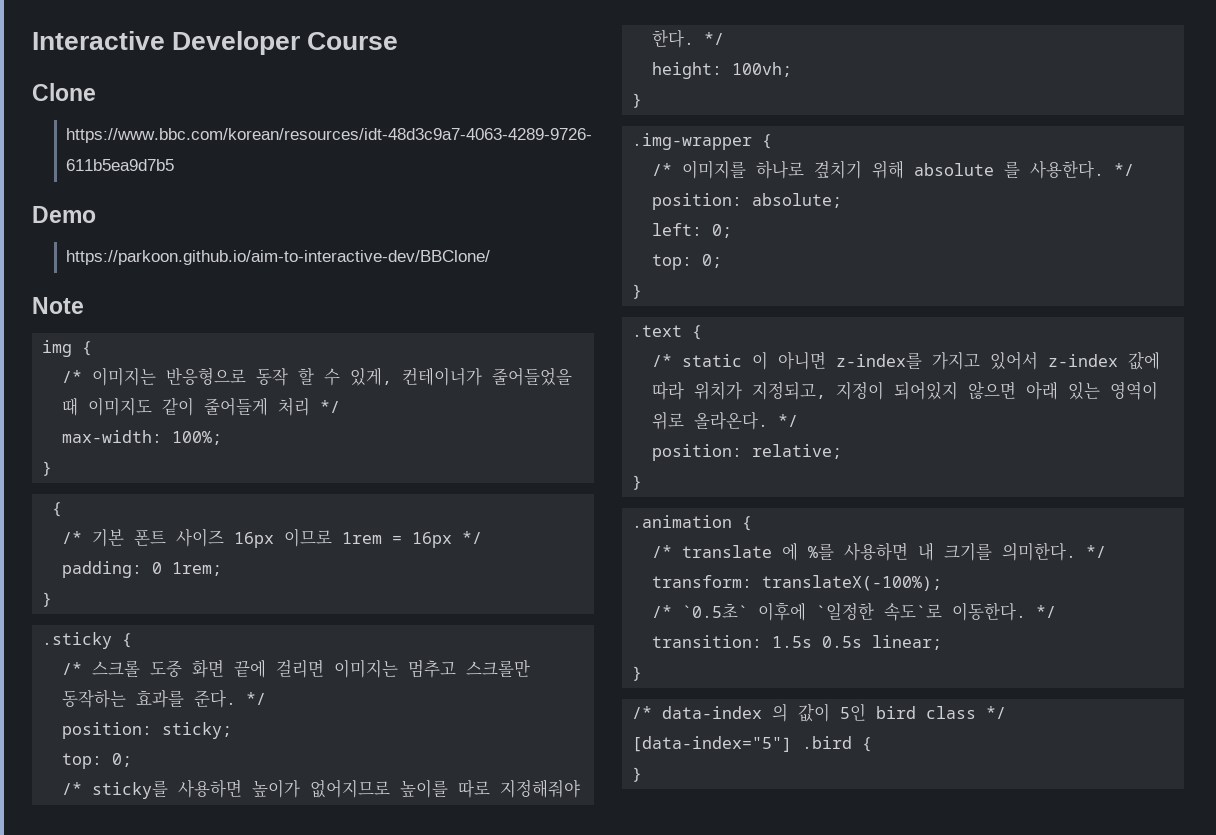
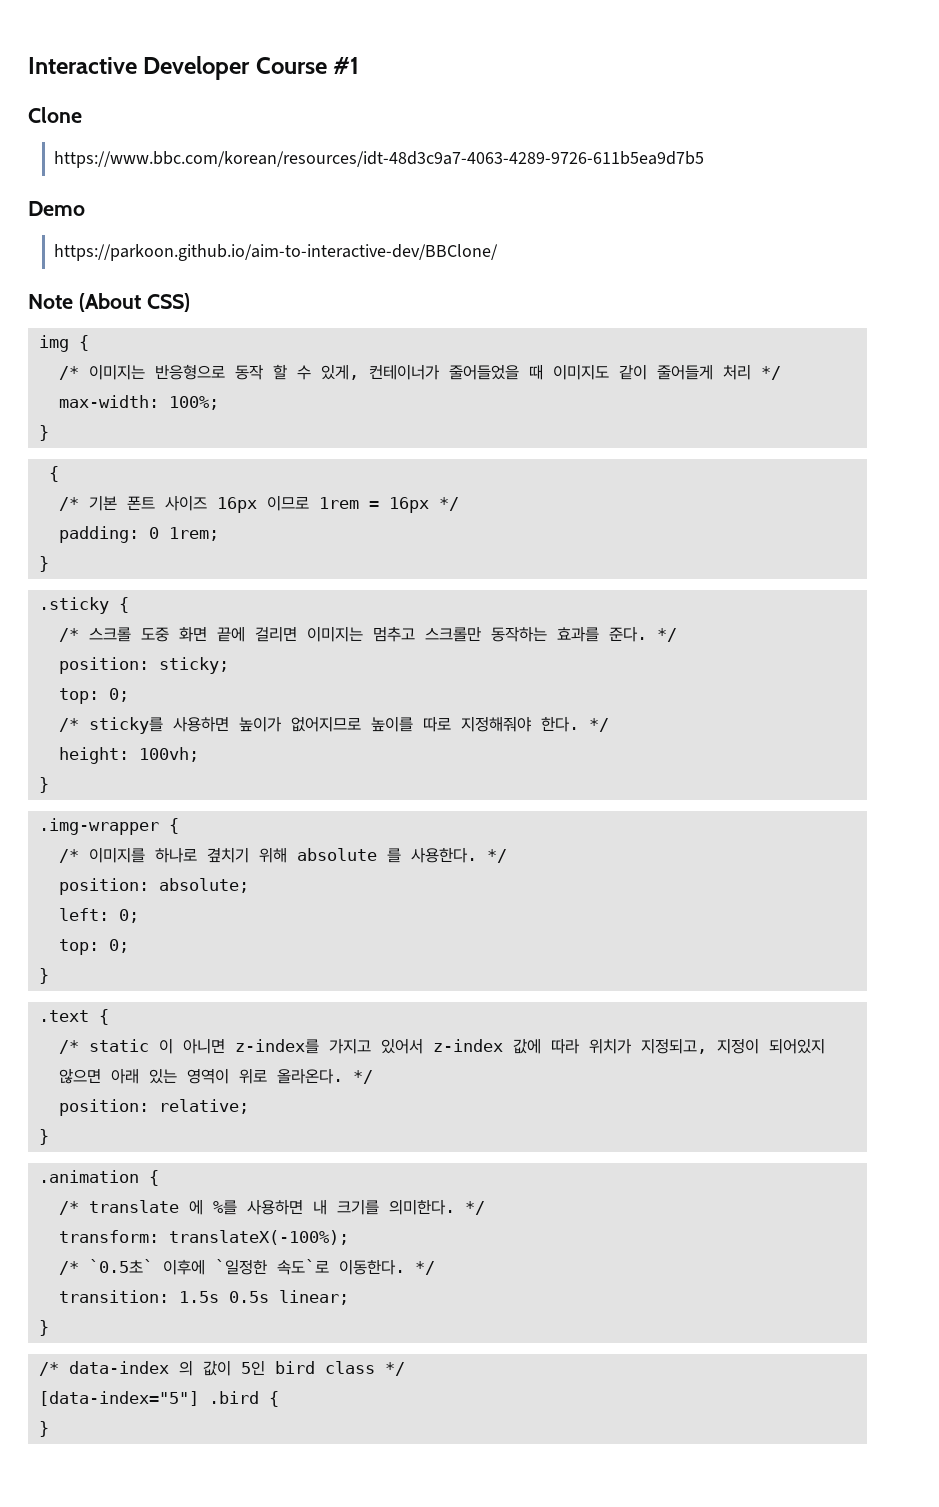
(399, 41) none -> [333,57,360,74] #1
(84, 305) none -> [78,293,190,312] (About CSS)

